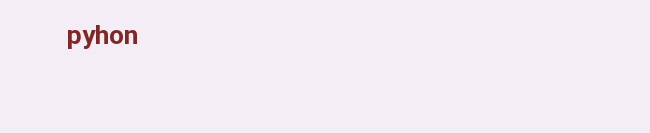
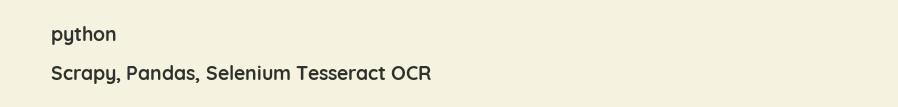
[67,25,138,49] pyhon -> [51,26,117,45] [51,65,432,84] python // Scrapy, Pandas, Selenium Tesseract OCR

